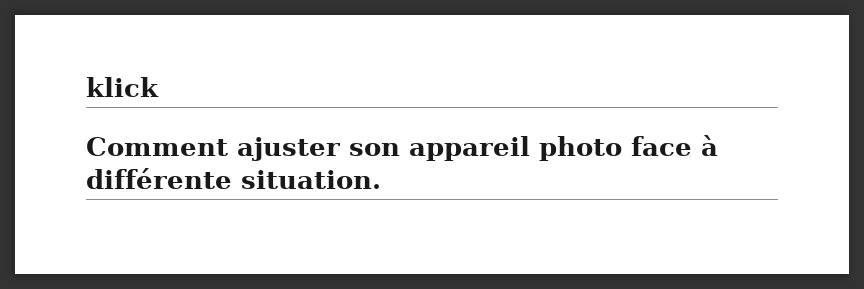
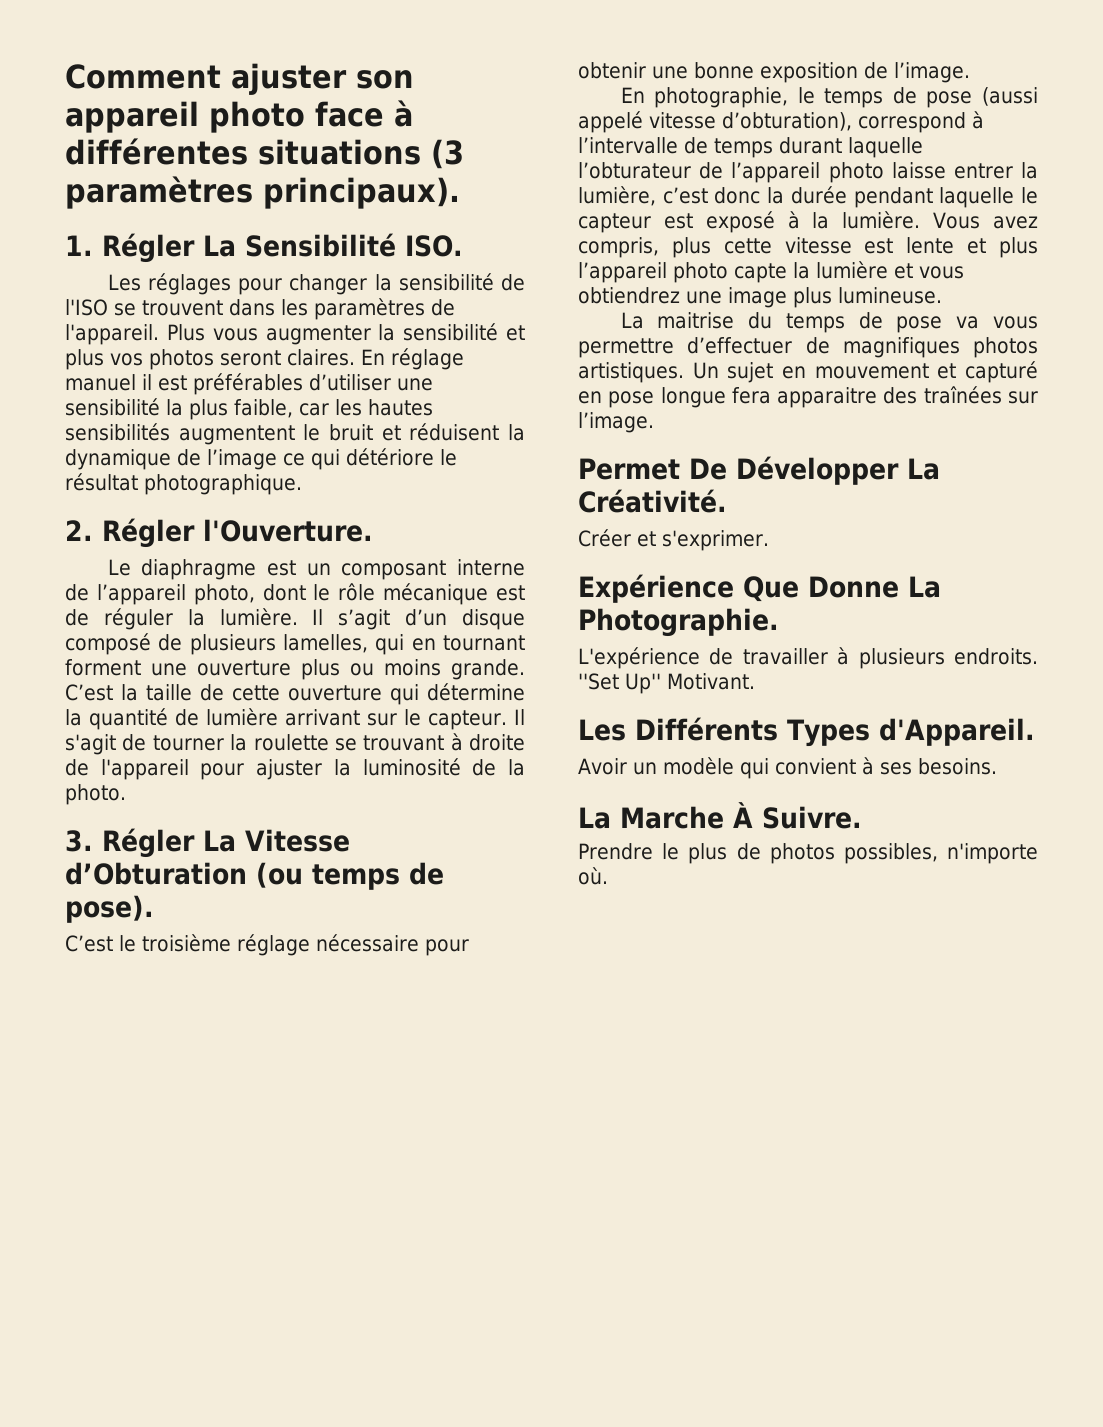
[86,77,159,97] klick // -> (65, 76) none
[86,168,381,189] différente situation. -> [65,138,464,169] [65,176,460,209] [65,233,463,263] [107,273,525,295] [65,298,455,320] [65,323,525,345] [65,348,464,370] [65,373,433,395] [65,398,433,420] [65,423,525,445] [65,448,457,470] [65,473,302,495] [65,518,373,548] [107,559,525,580] [65,583,525,605] [65,608,525,630] [65,633,525,655] [65,659,525,680] [65,683,525,705] [65,708,525,730] [65,733,525,755] [65,758,525,780] [65,784,126,805] [65,828,350,858] [65,862,444,890] [65,895,154,923] [65,934,469,956] [578,62,970,83] [620,87,1038,108] [578,111,984,133] [578,137,923,158] [578,162,1038,183] [578,186,1038,208] [578,211,1038,233] [578,237,1038,258] [578,261,964,283] [578,287,942,308] [620,312,1038,333] [578,337,1038,358] [578,361,1038,383] [578,386,1038,408] [578,412,654,433] [578,456,940,485] [578,489,727,513] [578,529,769,551] [578,574,941,603] [578,608,779,637] [578,647,1038,669] [578,673,755,694] [578,717,1035,747] [578,757,997,779] [578,802,862,829] [578,843,1038,864] [578,867,608,885] différentes situations (3 paramètres principaux). // 1. Régler La Sensibilité ISO. // Les réglages pour changer la sensibilité de l'ISO se trouvent dans les paramètres de l'appareil. Plus vous augmenter la sensibilité et plus vos photos seront claires. En réglage manuel il est préférables d’utiliser une sensibilité la plus faible, car les hautes sensibilités augmentent le bruit et réduisent la dynamique de l’image ce qui détériore le résultat photographique. // 2. Régler l'Ouverture. // Le diaphragme est un composant interne de l’appareil photo, dont le rôle mécanique est de réguler la lumière. Il s’agit d’un disque composé de plusieurs lamelles, qui en tournant forment une ouverture plus ou moins grande. C’est la taille de cette ouverture qui détermine la quantité de lumière arrivant sur le capteur. Il s'agit de tourner la roulette se trouvant à droite de l'appareil pour ajuster la luminosité de la photo. // 3. Régler La Vitesse d’Obturation (ou temps de pose). // C’est le troisième réglage nécessaire pour obtenir une bonne exposition de l’image. // En photographie, le temps de pose (aussi appelé vitesse d’obturation), correspond à l’intervalle de temps durant laquelle l’obturateur de l’appareil photo laisse entrer la lumière, c’est donc la durée pendant laquelle le capteur est exposé à la lumière. Vous avez compris, plus cette vitesse est lente et plus l’appareil photo capte la lumière et vous obtiendrez une image plus lumineuse. // La maitrise du temps de pose va vous permettre d’effectuer de magnifiques photos artistiques. Un sujet en mouvement et capturé en pose longue fera apparaitre des traînées sur l’image. // Permet De Développer La Créativité. // Créer et s'exprimer. // Expérience Que Donne La Photographie. // L'expérience de travailler à plusieurs endroits. ''Set Up'' Motivant. // Les Différents Types d'Appareil. // Avoir un modèle qui convient à ses besoins. // La Marche À Suivre. // Prendre le plus de photos possibles, n'importe où.

